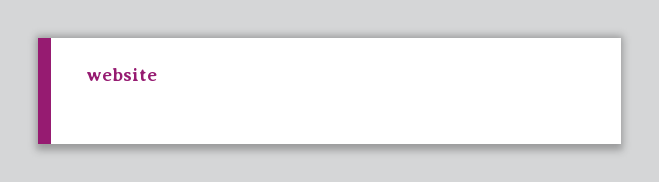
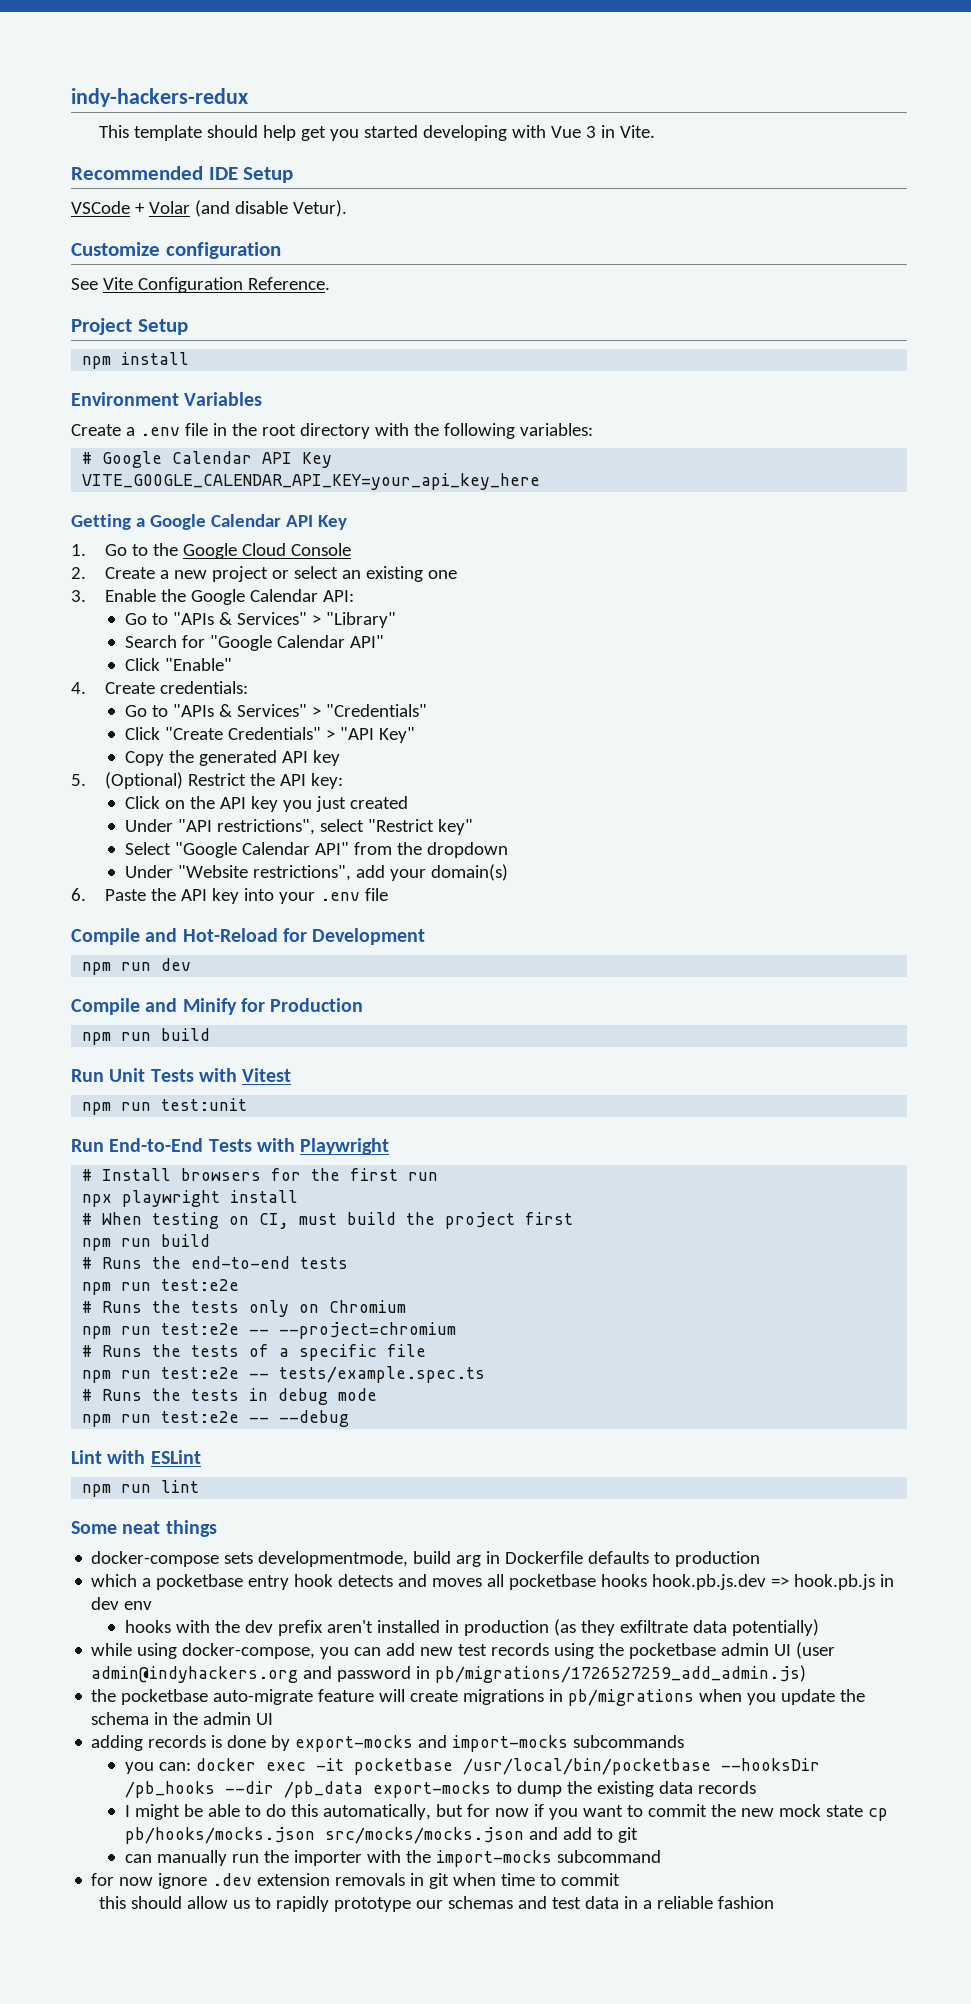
[87,68,157,81] website -> [71,88,248,107] [99,125,656,141] [71,166,294,183] [71,200,347,217] [71,242,281,259] [71,277,330,293] [71,318,188,335] [82,352,190,369] [71,392,263,406] [71,423,593,439] [82,451,333,468] [82,473,541,490] [71,514,347,530] [71,543,351,559] [71,566,457,582] [71,589,354,605] [124,612,396,628] [124,635,384,651] [124,658,232,671] [71,681,248,694] [124,704,427,717] [124,727,415,743] [124,750,340,766] [71,772,343,789] [124,796,408,812] [124,819,473,835] [124,842,508,858] [124,864,508,881] [71,888,388,904] [71,928,426,945] [82,958,192,975] [71,998,364,1015] [82,1028,211,1045] [71,1068,292,1082] [82,1098,248,1115] [71,1138,390,1155] [82,1168,439,1181] [82,1190,299,1207] [82,1212,574,1229] [82,1234,211,1251] [82,1256,349,1269] [82,1279,240,1295] [82,1300,407,1317] [82,1322,457,1339] [82,1344,427,1361] [82,1366,486,1383] [82,1388,378,1405] [82,1410,350,1427] [71,1450,201,1464] [82,1480,200,1497] [71,1520,217,1537] [91,1551,761,1567] [91,1574,895,1590] [91,1597,153,1610] [124,1619,819,1636] [91,1642,836,1659] [91,1665,807,1683] [91,1689,866,1706] [91,1712,274,1725] [91,1735,685,1752] [124,1758,820,1775] [124,1781,756,1798] [124,1804,888,1821] [124,1827,638,1844] [124,1850,661,1867] [91,1873,621,1889] [99,1896,775,1912] indy-hackers-redux // This template should help get you started developing with Vue 3 in Vite. // Recommended IDE Setup // VSCode + Volar (and disable Vetur). // Customize configuration // See Vite Configuration Reference. // Project Setup // npm install // Environment Variables // Create a .env file in the root directory with the following variables: // # Google Calendar API Key // VITE_GOOGLE_CALENDAR_API_KEY=your_api_key_here // Getting a Google Calendar API Key // 1. Go to the Google Cloud Console // 2. Create a new project or select an existing one // 3. Enable the Google Calendar API: // Go to "APIs & Services" > "Library" // Search for "Google Calendar API" // Click "Enable" // 4. Create credentials: // Go to "APIs & Services" > "Credentials" // Click "Create Credentials" > "API Key" // Copy the generated API key // 5. (Optional) Restrict the API key: // Click on the API key you just created // Under "API restrictions", select "Restrict key" // Select "Google Calendar API" from the dropdown // Under "Website restrictions", add your domain(s) // 6. Paste the API key into your .env file // Compile and Hot-Reload for Development // npm run dev // Compile and Minify for Production // npm run build // Run Unit Tests with Vitest // npm run test:unit // Run End-to-End Tests with Playwright // # Install browsers for the first run // npx playwright install // # When testing on CI, must build the project first // npm run build // # Runs the end-to-end tests // npm run test:e2e // # Runs the tests only on Chromium // npm run test:e2e -- --project=chromium // # Runs the tests of a specific file // npm run test:e2e -- tests/example.spec.ts // # Runs the tests in debug mode // npm run test:e2e -- --debug // Lint with ESLint // npm run lint // Some neat things // docker-compose sets developmentmode, build arg in Dockerfile defaults to production // which a pocketbase entry hook detects and moves all pocketbase hooks hook.pb.js.dev => hook.pb.js in dev env // hooks with the dev prefix aren't installed in production (as they exfiltrate data potentially) // while using docker-compose, you can add new test records using the pocketbase admin UI (user admin@indyhackers.org and password in pb/migrations/1726527259_add_admin.js) // the pocketbase auto-migrate feature will create migrations in pb/migrations when you update the schema in the admin UI // adding records is done by export-mocks and import-mocks subcommands // you can: docker exec -it pocketbase /usr/local/bin/pocketbase --hooksDir /pb_hooks --dir /pb_data export-mocks to dump the existing data records // I might be able to do this automatically, but for now if you want to commit the new mock state cp pb/hooks/mocks.json src/mocks/mocks.json and add to git // can manually run the importer with the import-mocks subcommand // for now ignore .dev extension removals in git when time to commit // this should allow us to rapidly prototype our schemas and test data in a reliable fashion

